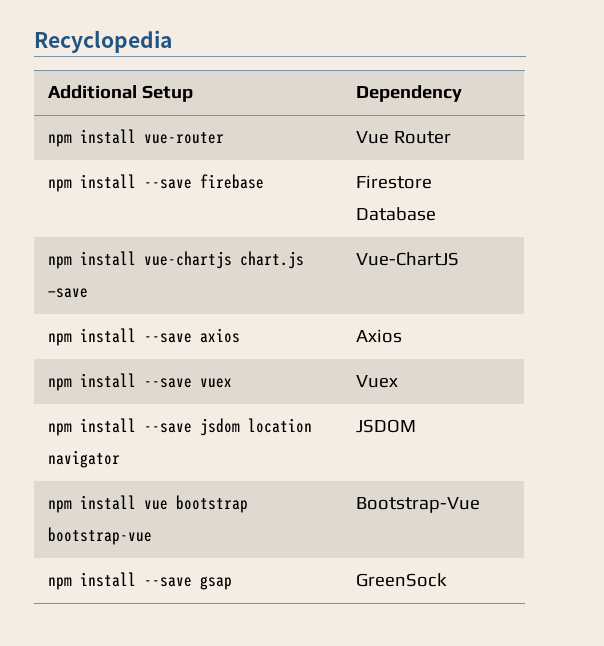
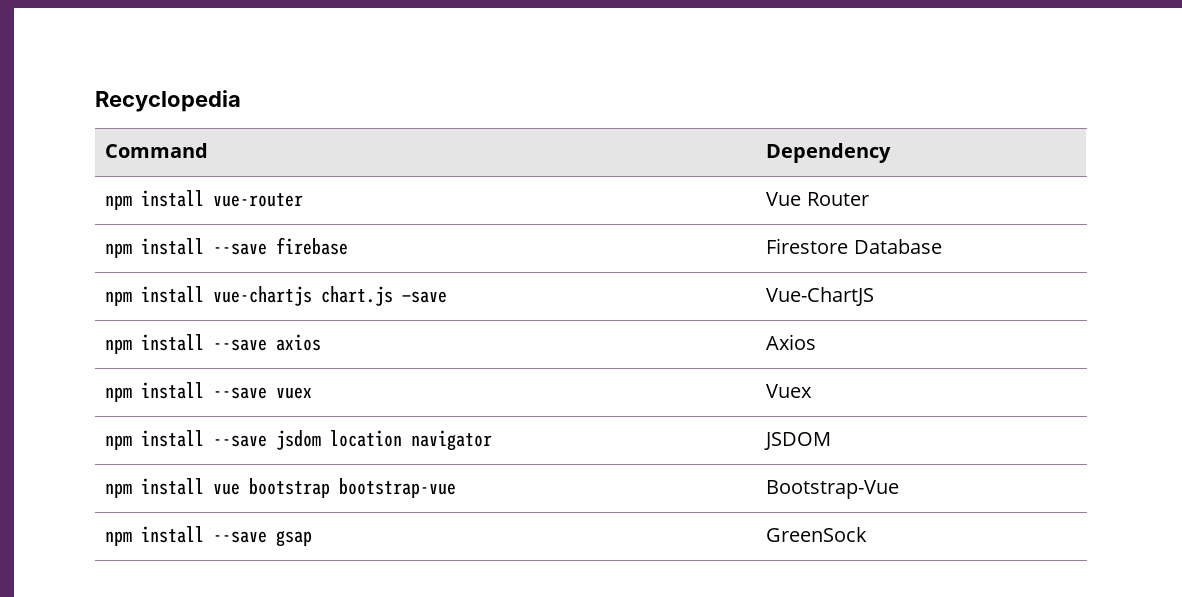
[48,85,194,102] Additional Setup -> [105,143,209,158] Command

